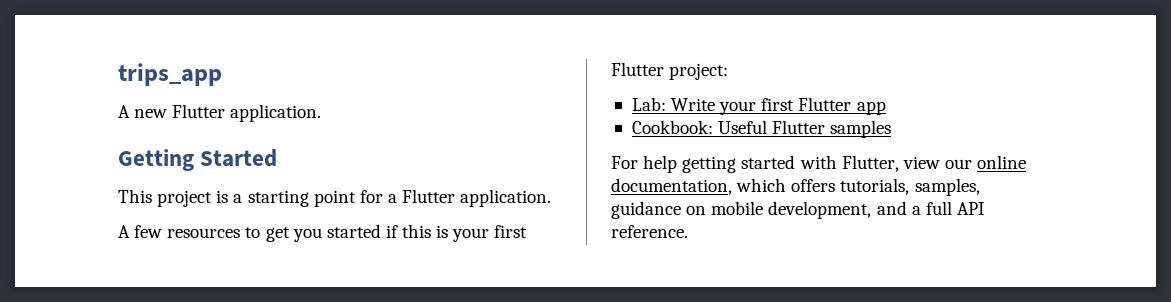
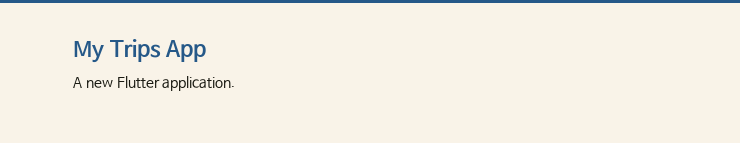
[118,63,222,86] trips_app -> [73,39,206,63] My Trips App
[118,149,278,171] [118,189,552,207] [118,224,528,242] [611,62,729,80] [631,97,886,115] [631,120,892,138] [611,155,1027,173] [611,178,980,196] [611,201,985,219] [611,225,688,238] // Getting Started // This project is a starting point for a Flutter application. // A few resources to get you started if this is your first Flutter project: // Lab: Write your first Flutter app // Cookbook: Useful Flutter samples // For help getting started with Flutter, view our online documentation, which offers tutorials, samples, guidance on mobile development, and a full API reference. -> (236, 83) none

